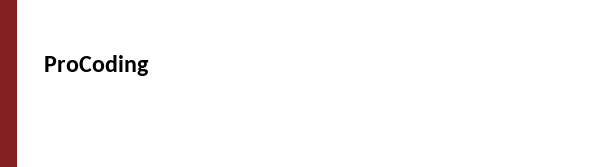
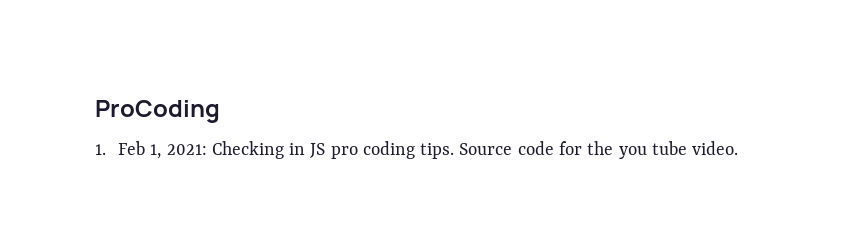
(149, 65) none -> [95,141,739,159] // 1. Feb 1, 2021: Checking in JS pro coding tips. Source code for the you tube video.

